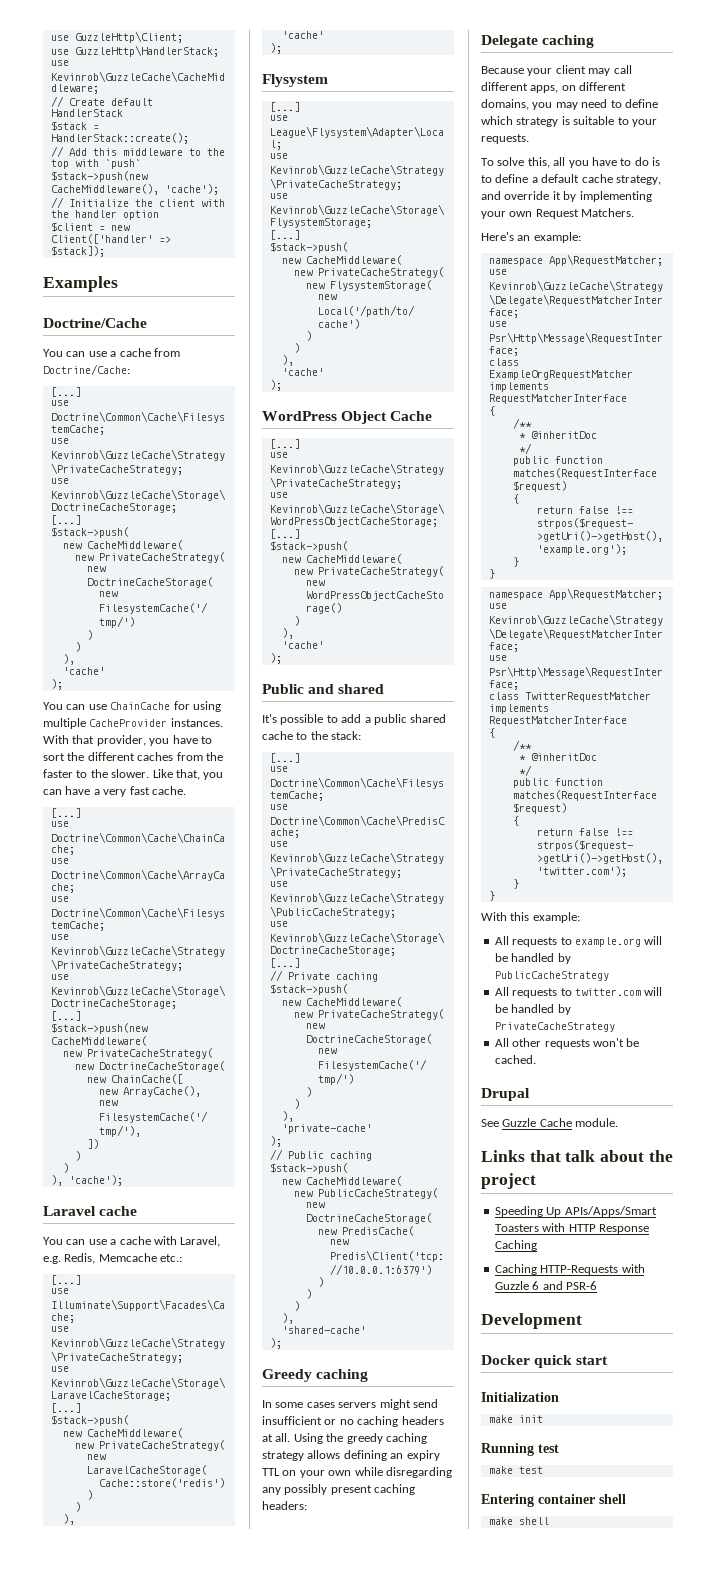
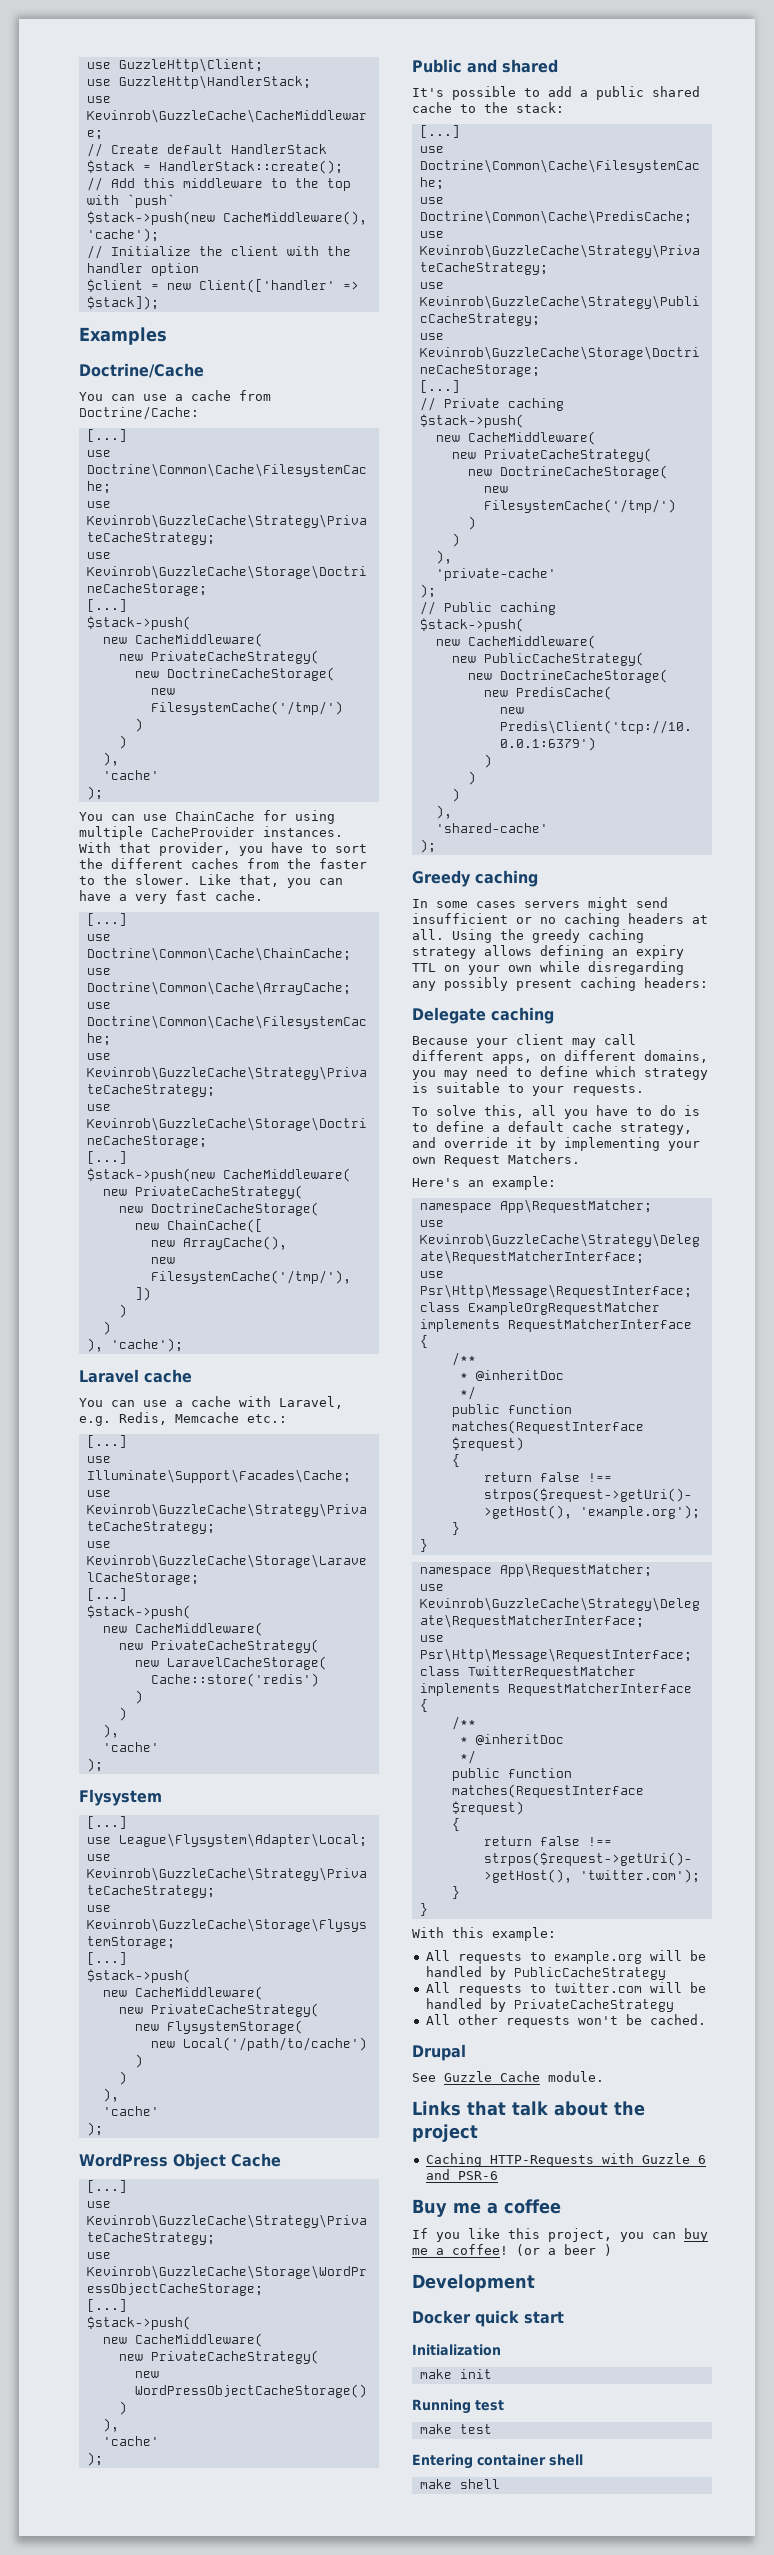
[494,1206,657,1217] [494,1223,649,1234] [494,1240,537,1251] // Speeding Up APIs/Apps/Smart Toasters with HTTP Response Caching -> (478, 2133) none
(597, 1285) none -> [412,2199,561,2217] [412,2228,708,2242] [412,2244,612,2256] // Buy me a coffee // If you like this project, you can buy me a coffee! (or a beer )

